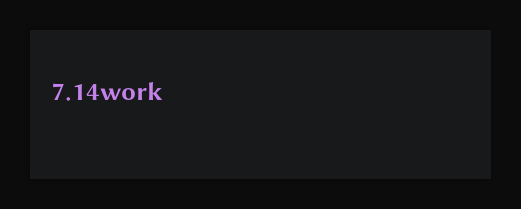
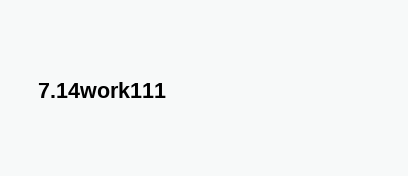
[51,82,163,101] 7.14work -> [38,82,166,98] 7.14work111

